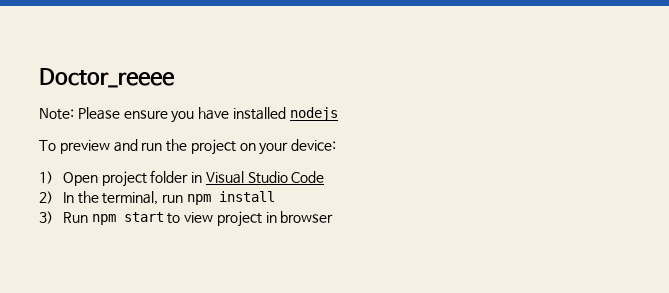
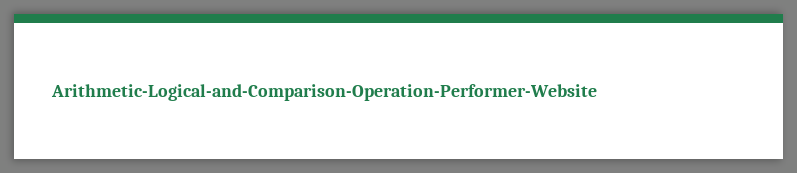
[39,68,175,88] [39,107,338,123] [39,139,337,155] [39,170,325,187] [39,191,275,205] [39,211,334,227] Doctor_reeee // Note: Please ensure you have installed nodejs // To preview and run the project on your device: // 1) Open project folder in Visual Studio Code // 2) In the terminal, run npm install // 3) Run npm start to view project in browser -> [51,84,597,101] Arithmetic-Logical-and-Comparison-Operation-Performer-Website

